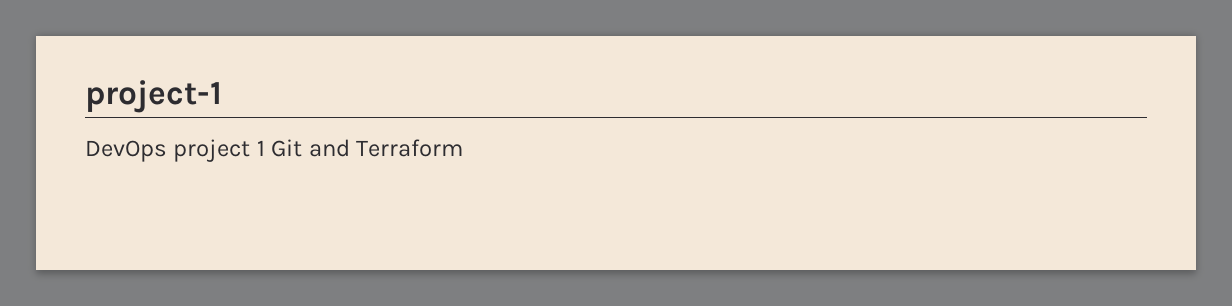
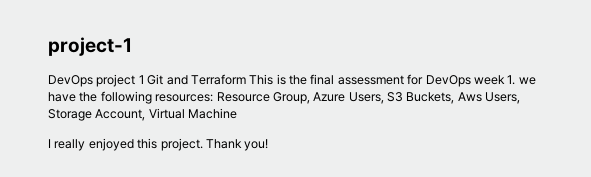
(464, 148) none -> [249,74,536,87] [48,91,521,104] [48,108,238,121] [48,138,269,151] This is the final assessment for DevOps week 1. we have the following resources: Resource Group, Azure Users, S3 Buckets, Aws Users, Storage Account, Virtual Machine // I really enjoyed this project. Thank you!

